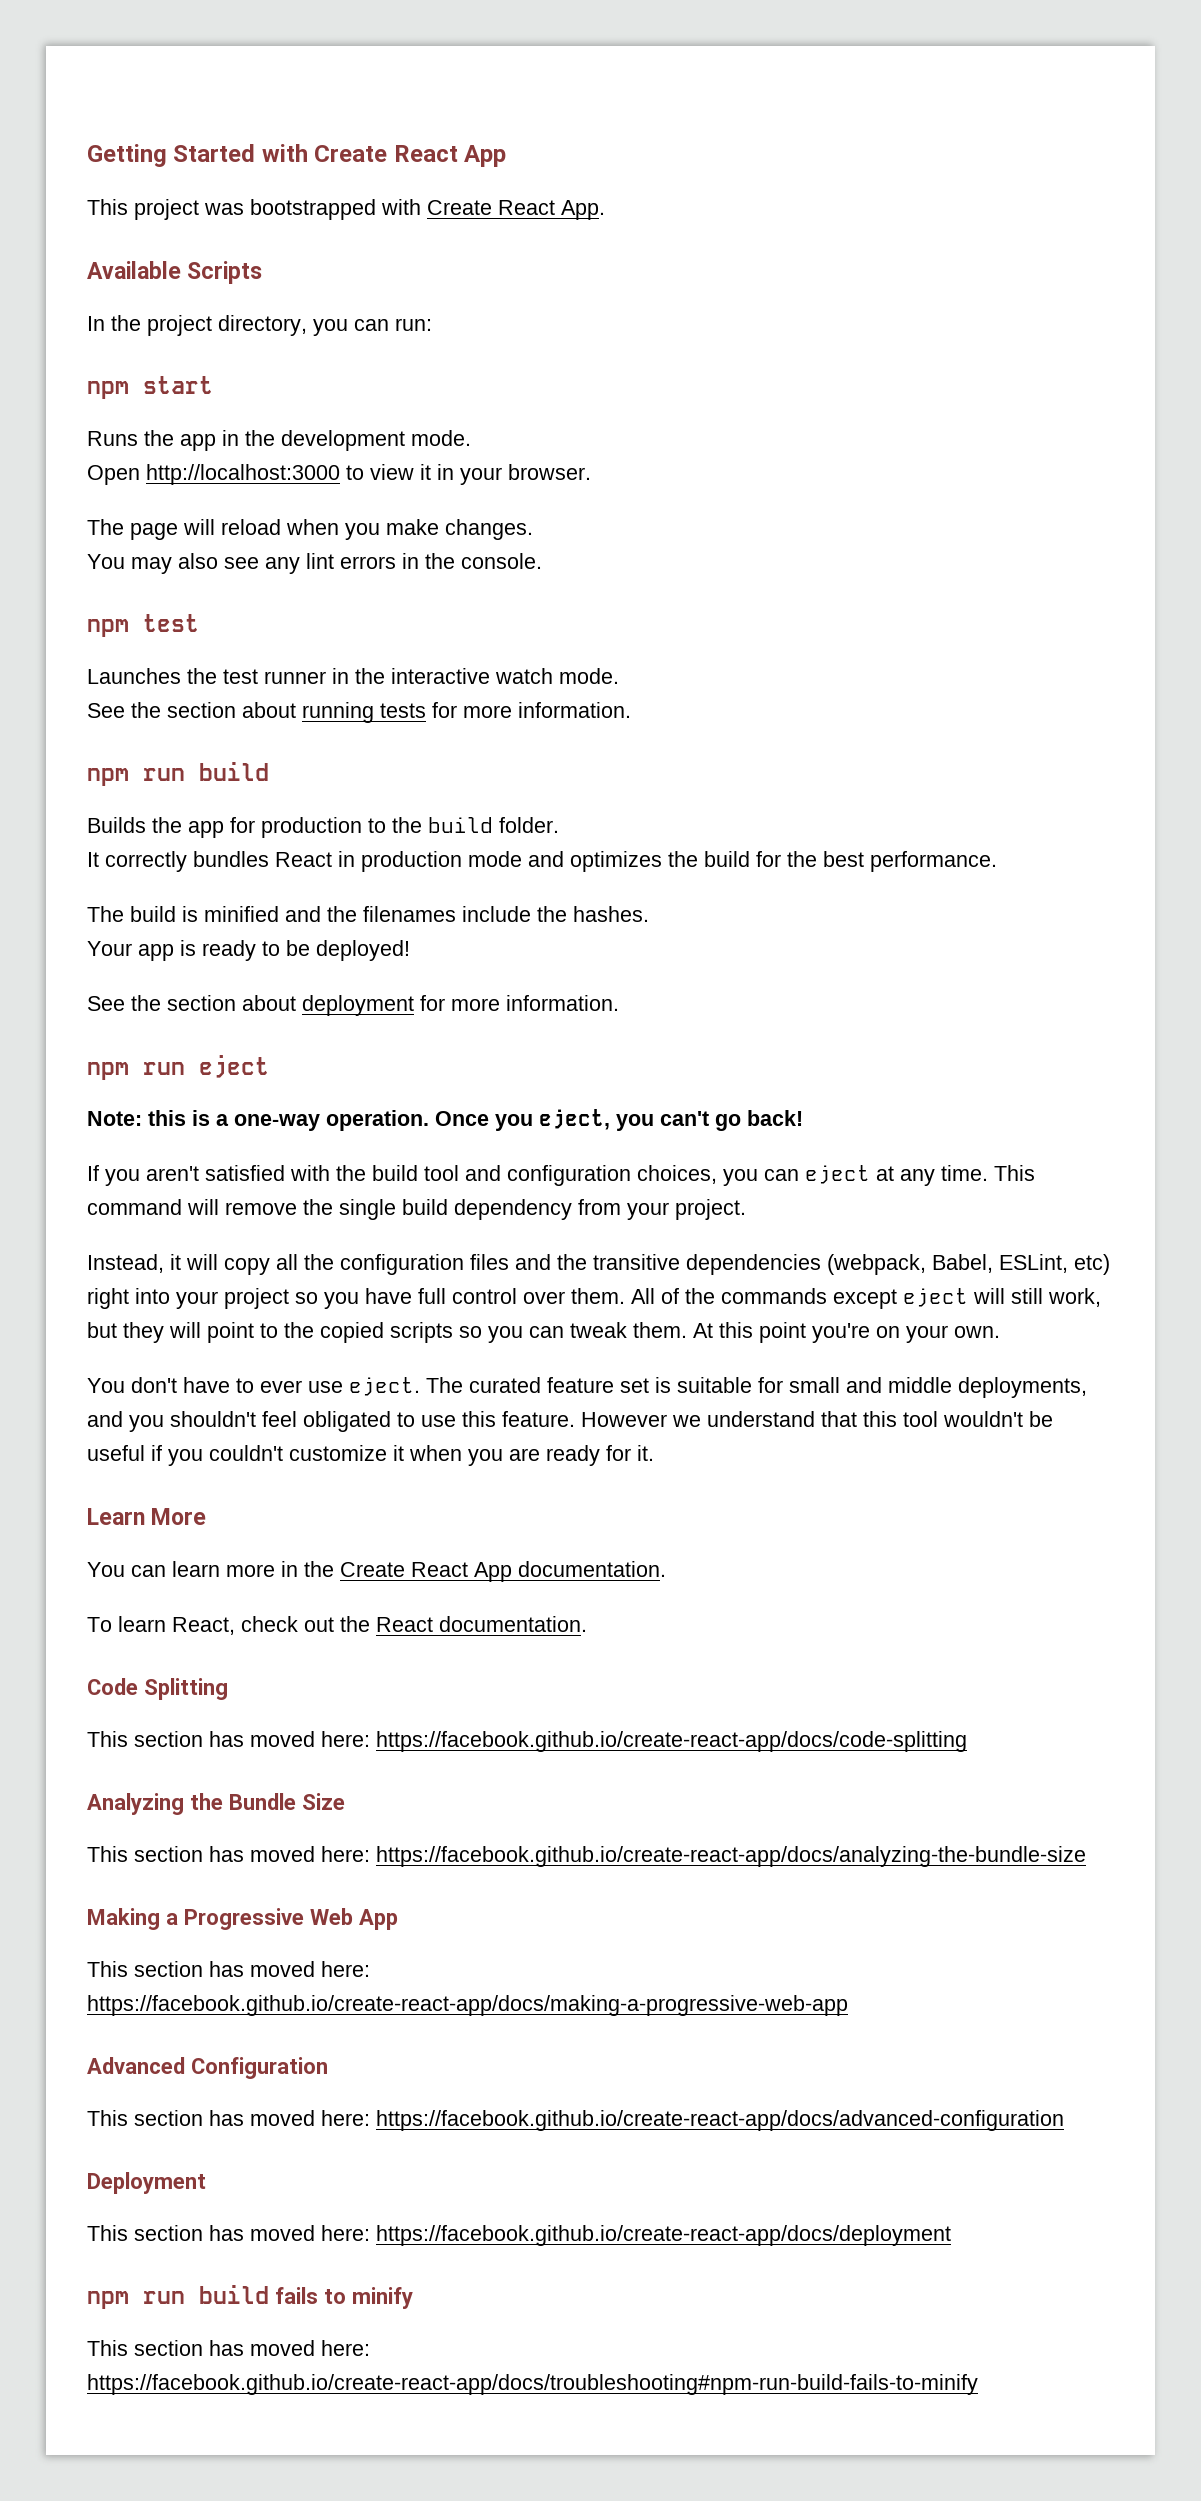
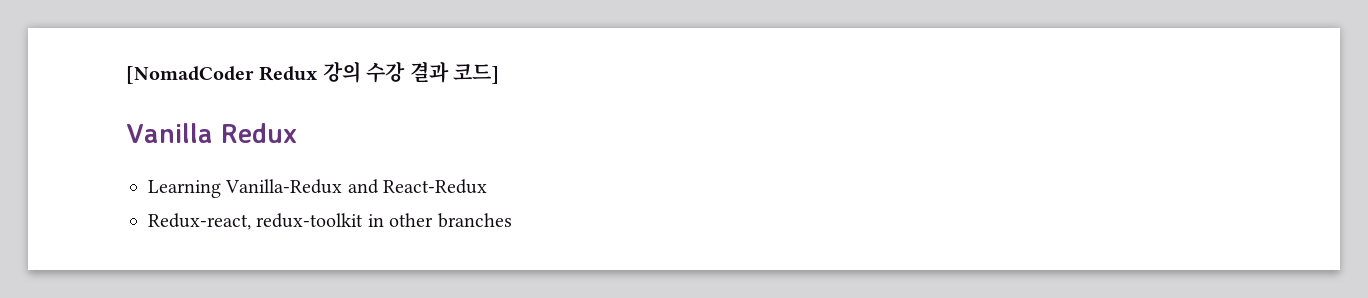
[87,144,507,167] [87,199,605,220] [87,261,263,284] [87,315,432,336] [87,376,213,399] [87,430,471,451] [87,464,591,485] [87,519,533,540] [87,553,542,574] [87,614,199,637] [87,668,619,684] [87,702,631,723] [87,762,269,786] [87,817,559,838] [87,851,997,872] [87,906,649,922] [87,940,410,961] [87,995,619,1016] [87,1055,269,1080] [87,1109,803,1131] [87,1165,1035,1186] [87,1199,746,1220] [87,1254,1110,1275] [87,1288,1101,1309] [87,1322,1000,1343] [87,1377,1087,1398] [87,1411,1053,1432] [87,1445,654,1466] [87,1508,207,1525] [87,1561,666,1582] [87,1616,587,1635] [87,1678,228,1700] [87,1731,967,1752] [87,1793,345,1815] [87,1846,1086,1867] [87,1908,398,1930] [87,1961,370,1977] [87,1995,848,2016] [87,2057,328,2079] [87,2110,1064,2131] [87,2172,206,2194] [87,2225,951,2246] [87,2285,413,2309] [87,2340,370,2356] [87,2374,978,2395] Getting Started with Create React App // This project was bootstrapped with Create React App. // Available Scripts // In the project directory, you can run: // npm start // Runs the app in the development mode. // Open http://localhost:3000 to view it in your browser. // The page will reload when you make changes. // You may also see any lint errors in the console. // npm test // Launches the test runner in the interactive watch mode. // See the section about running tests for more information. // npm run build // Builds the app for production to the build folder. // It correctly bundles React in production mode and optimizes the build for the best performance. // The build is minified and the filenames include the hashes. // Your app is ready to be deployed! // See the section about deployment for more information. // npm run eject // Note: this is a one-way operation. Once you eject, you can't go back! // If you aren't satisfied with the build tool and configuration choices, you can eject at any time. This command will remove the single build dependency from your project. // Instead, it will copy all the configuration files and the transitive dependencies (webpack, Babel, ESLint, etc) right into your project so you have full control over them. All of the commands except eject will still work, but they will point to the copied scripts so you can tweak them. At this point you're on your own. // You don't have to ever use eject. The curated feature set is suitable for small and middle deployments, and you shouldn't feel obligated to use this feature. However we understand that this tool wouldn't be useful if you couldn't customize it when you are ready for it. // Learn More // You can learn more in the Create React App documentation. // To learn React, check out the React documentation. // Code Splitting // This section has moved here: https://facebook.github.io/create-react-app/docs/code-splitting // Analyzing the Bundle Size // This section has moved here: https://facebook.github.io/create-react-app/docs/analyzing-the-bundle-size // Making a Progressive Web App // This section has moved here: https://facebook.github.io/create-react-app/docs/making-a-progressive-web-app // Advanced Configuration // This section has moved here: https://facebook.github.io/create-react-app/docs/advanced-configuration // Deployment // This section has moved here: https://facebook.github.io/create-react-app/docs/deployment // npm run build fails to minify // This section has moved here: https://facebook.github.io/create-react-app/docs/troubleshooting#npm-run-build-fails-to-minify -> [126,61,499,84] [126,123,297,143] [148,179,488,198] [148,213,512,230] [NomadCoder Redux 강의 수강 결과 코드] // Vanilla Redux // Learning Vanilla-Redux and React-Redux // Redux-react, redux-toolkit in other branches

